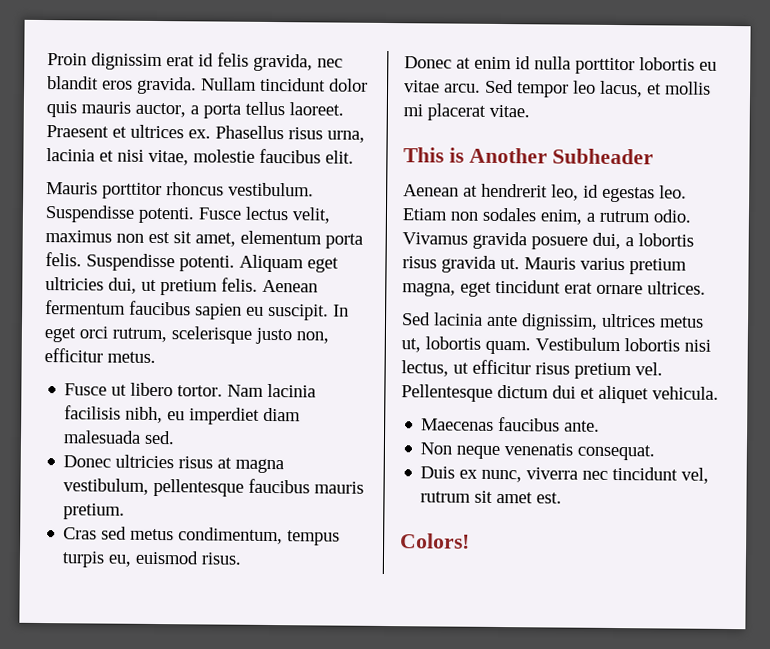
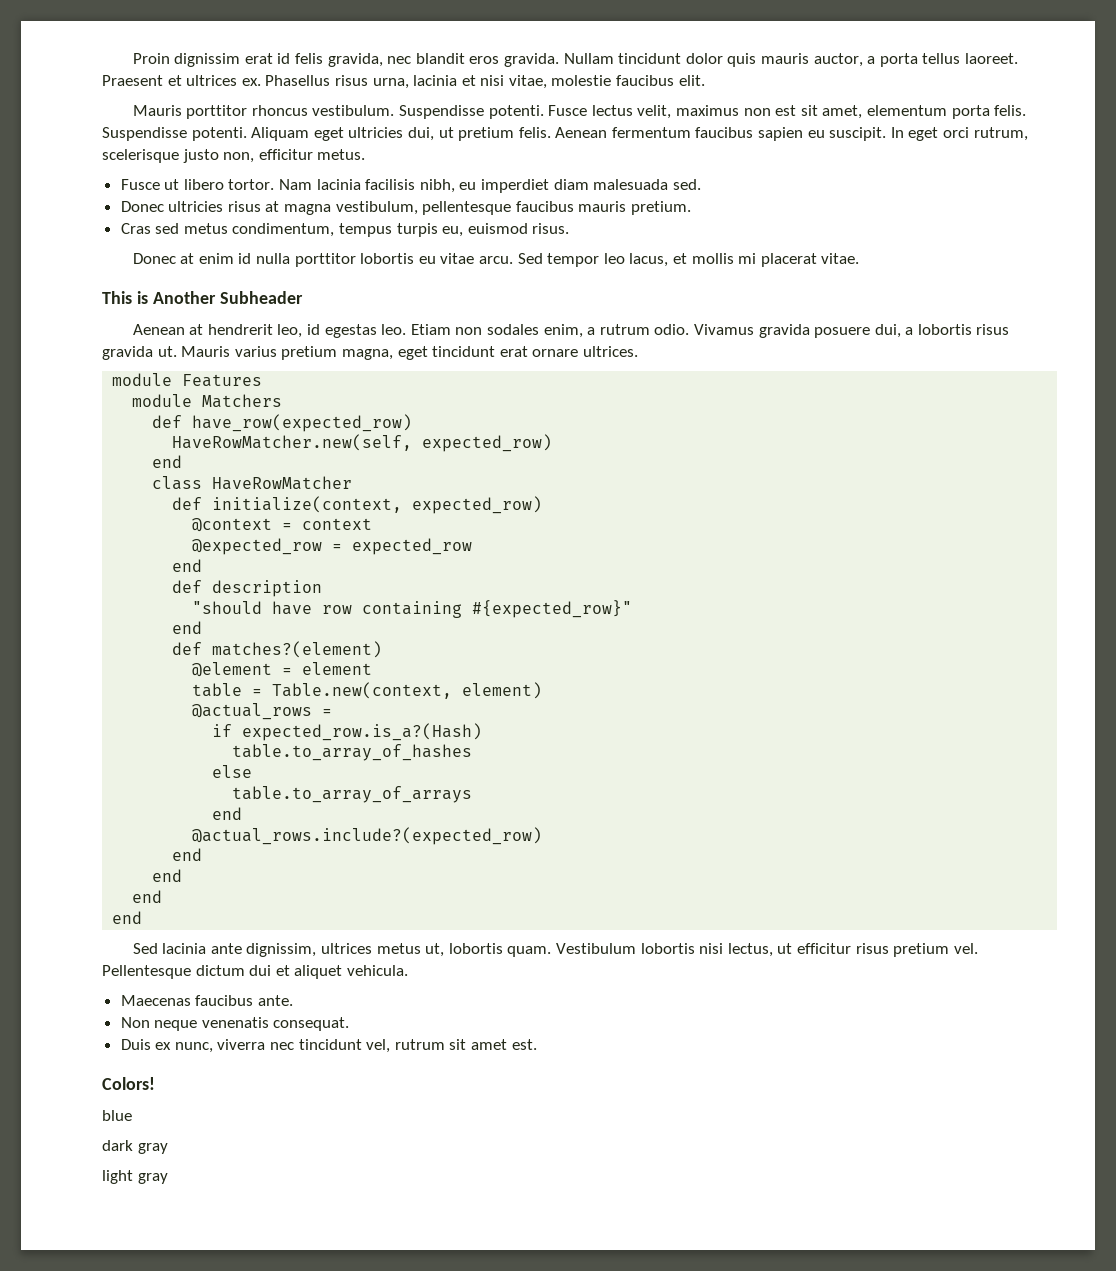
(706, 288) none -> [112,373,263,387] [132,394,283,408] [152,414,413,432] [172,434,553,452] [152,455,183,468] [152,476,353,490] [172,496,543,514] [192,518,373,532] [192,538,473,555] [172,559,203,572] [172,580,323,597] [192,600,633,618] [172,621,203,634] [172,641,383,658] [192,662,373,677] [192,682,543,699] [192,703,333,720] [212,723,483,741] [232,744,473,761] [212,765,253,778] [232,786,473,803] [212,807,243,820] [192,827,543,845] [172,848,203,861] [152,869,183,882] [132,890,163,903] [112,911,143,924] // module Features // module Matchers // def have_row(expected_row) // HaveRowMatcher.new(self, expected_row) // end // class HaveRowMatcher // def initialize(context, expected_row) // @context = context // @expected_row = expected_row // end // def description // "should have row containing #{expected_row}" // end // def matches?(element) // @element = element // table = Table.new(context, element) // @actual_rows = // if expected_row.is_a?(Hash) // table.to_array_of_hashes // else // table.to_array_of_arrays // end // @actual_rows.include?(expected_row) // end // end // end // end
(470, 541) none -> [102,1110,132,1121] [102,1140,168,1154] [102,1170,168,1184] // blue // dark gray // light gray

